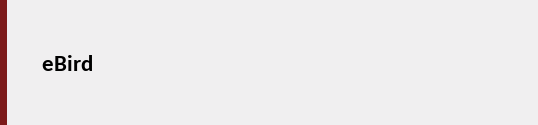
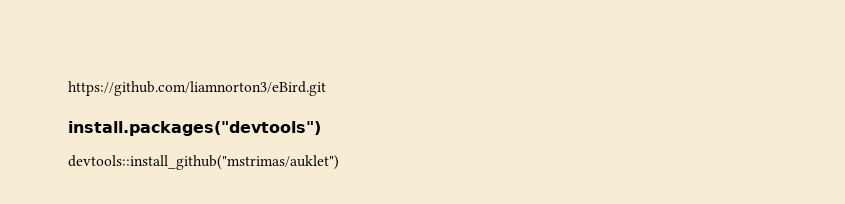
[42,55,93,71] eBird -> [68,81,326,96] [68,121,321,136] [68,155,339,170] https://github.com/liamnorton3/eBird.git // install.packages("devtools") // devtools::install_github("mstrimas/auklet")

